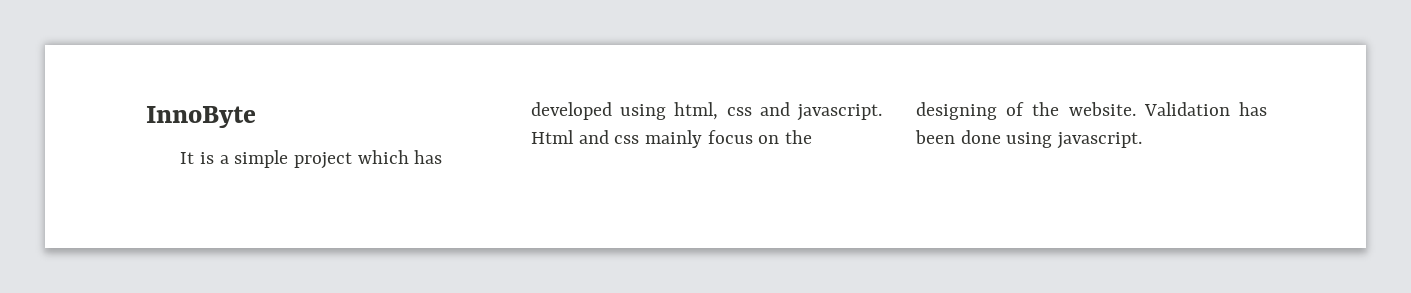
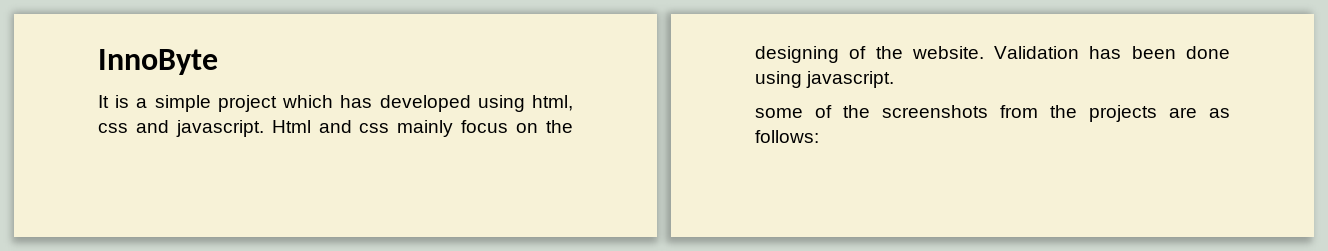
(1143, 140) none -> [755,105,1230,122] [755,130,819,143] // some of the screenshots from the projects are as follows:

